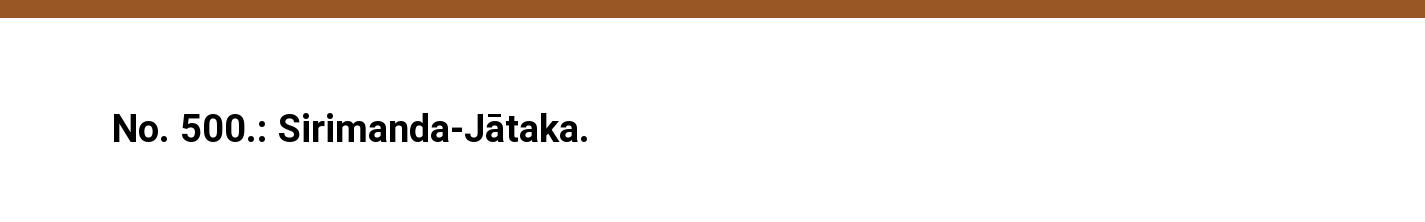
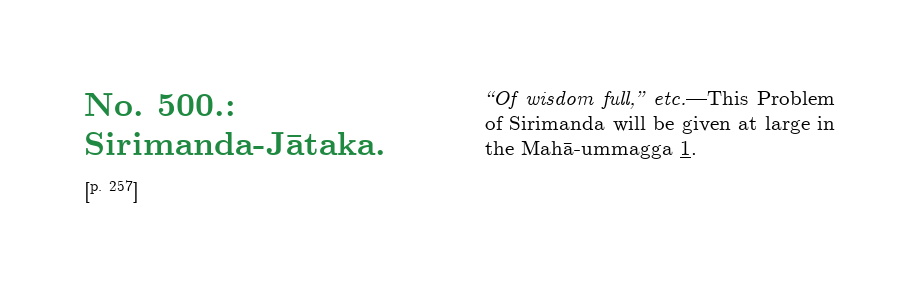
(590, 127) none -> [84,180,139,203] [485,90,835,109] [485,116,835,134] [485,140,697,159] // [p. 257] // “Of wisdom full,” etc.—This Problem of Sirimanda will be given at large in the Mahā-ummagga 1.

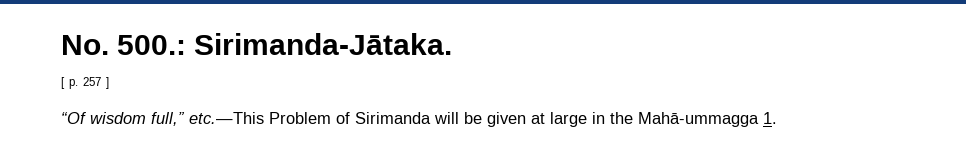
[84,180,139,203] [p. 257] -> [61,77,109,89] [ p. 257 ]

